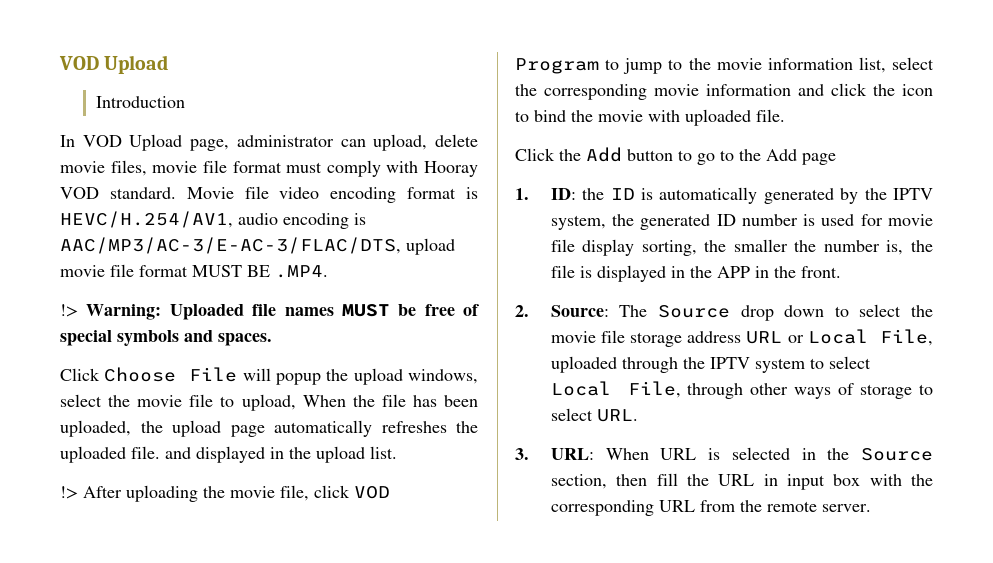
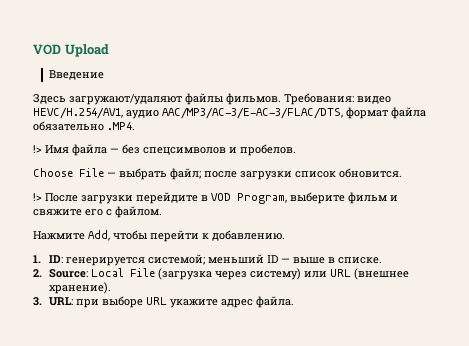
[95,96,185,108] [60,134,479,151] [60,160,478,177] [60,186,478,203] [60,211,366,229] [60,237,455,255] [60,264,328,278] [60,304,479,320] [60,330,272,346] [60,367,478,385] [60,394,479,411] [60,420,478,437] [60,446,397,463] [60,485,390,502] [515,57,934,74] [515,83,933,100] [515,109,785,126] [515,147,836,165] [515,187,933,204] [550,214,933,230] [550,239,933,256] [550,265,841,282] [515,304,933,321] [550,329,933,347] [550,356,871,373] [550,381,933,399] [550,408,638,422] [515,447,933,461] [550,473,933,490] [550,500,871,516] Introduction // In VOD Upload page, administrator can upload, delete movie files, movie file format must comply with Hooray VOD standard. Movie file video encoding format is HEVC/H.254/AV1, audio encoding is AAC/MP3/AC-3/E-AC-3/FLAC/DTS, upload movie file format MUST BE .MP4. // !> Warning: Uploaded file names MUST be free of special symbols and spaces. // Click Choose File will popup the upload windows, select the movie file to upload, When the file has been uploaded, the upload page automatically refreshes the uploaded file. and displayed in the upload list. // !> After uploading the movie file, click VOD Program to jump to the movie information list, select the corresponding movie information and click the icon to bind the movie with uploaded file. // Click the Add button to go to the Add page // 1. ID: the ID is automatically generated by the IPTV system, the generated ID number is used for movie file display sorting, the smaller the number is, the file is displayed in the APP in the front. // 2. Source: The Source drop down to select the movie file storage address URL or Local File, uploaded through the IPTV system to select Local File, through other ways of storage to select URL. // 3. URL: When URL is selected in the Source section, then fill the URL in input box with the corresponding URL from the remote server. -> [49,70,105,80] [33,93,391,105] [33,107,426,119] [33,121,135,131] [33,144,296,156] [33,168,402,180] [33,192,398,204] [33,206,162,218] [33,230,285,242] [33,254,383,266] [33,268,410,280] [49,282,112,294] [33,296,295,308] Введение // Здесь загружают/удаляют файлы фильмов. Требования: видео HEVC/H.254/AV1, аудио AAC/MP3/AC-3/E-AC-3/FLAC/DTS, формат файла обязательно .MP4. // !> Имя файла — без спецсимволов и пробелов. // Choose File — выбрать файл; после загрузки список обновится. // !> После загрузки перейдите в VOD Program, выберите фильм и свяжите его с файлом. // Нажмите Add, чтобы перейти к добавлению. // 1. ID: генерируется системой; меньший ID — выше в списке. // 2. Source: Local File (загрузка через систему) или URL (внешнее хранение). // 3. URL: при выборе URL укажите адрес файла.

